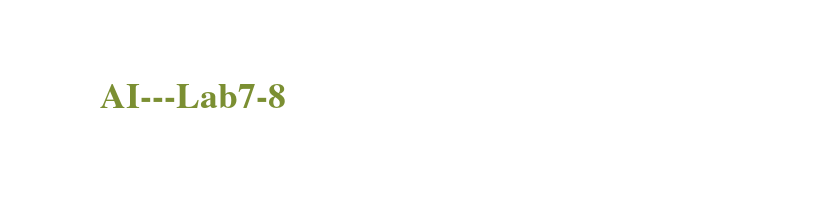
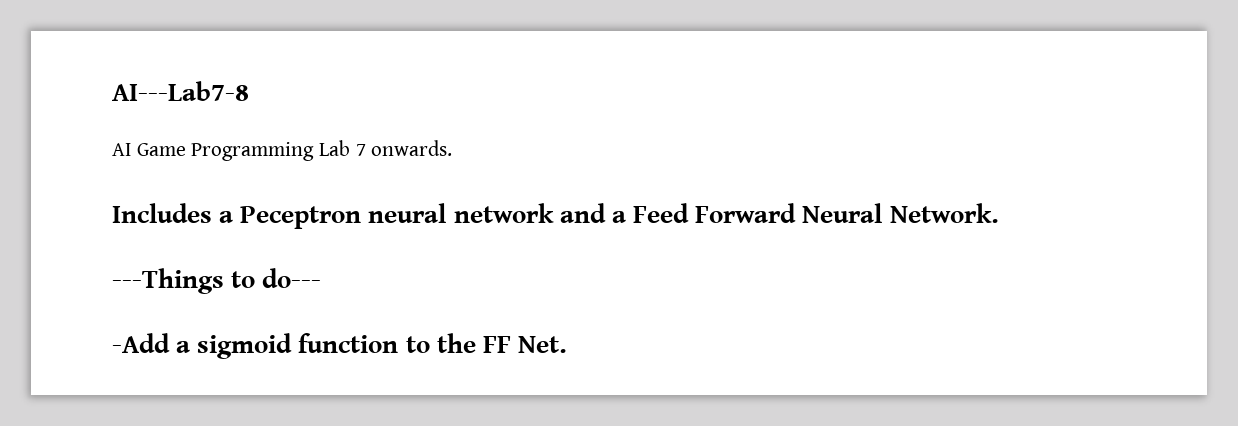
(286, 96) none -> [112,140,453,161] [112,203,999,229] [112,268,322,294] [112,333,568,359] // AI Game Programming Lab 7 onwards. // Includes a Peceptron neural network and a Feed Forward Neural Network. // ---Things to do--- // -Add a sigmoid function to the FF Net.

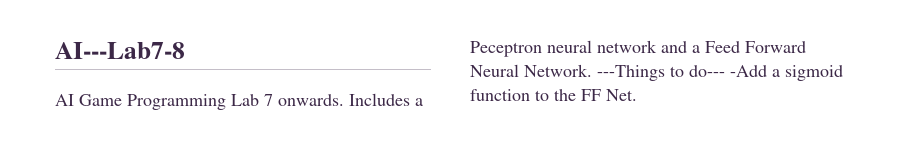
(453, 148) // -> (344, 100) none
(999, 213) // -> (592, 70) none
(322, 278) // -> (725, 71) none

